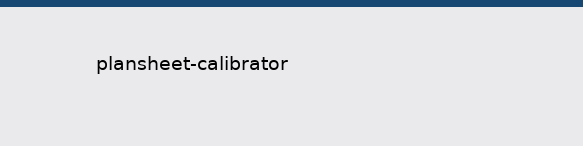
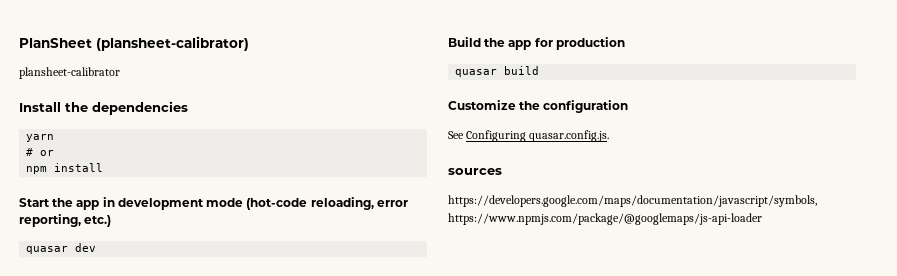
(96, 65) none -> [19,36,249,51] PlanSheet (plansheet-calibrator) //
(288, 65) none -> [19,101,188,115] [26,134,55,142] [26,148,55,156] [26,163,104,174] [19,197,408,210] [19,214,112,227] [26,243,97,254] [448,37,625,50] [455,66,540,77] [448,100,629,113] [448,130,610,142] [448,168,502,175] [448,195,817,207] [448,213,762,225] // Install the dependencies // yarn // # or // npm install // Start the app in development mode (hot-code reloading, error reporting, etc.) // quasar dev // Build the app for production // quasar build // Customize the configuration // See Configuring quasar.config.js. // sources // https://developers.google.com/maps/documentation/javascript/symbols, https://www.npmjs.com/package/@googlemaps/js-api-loader

